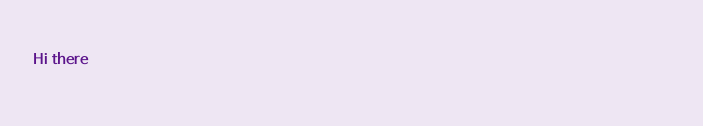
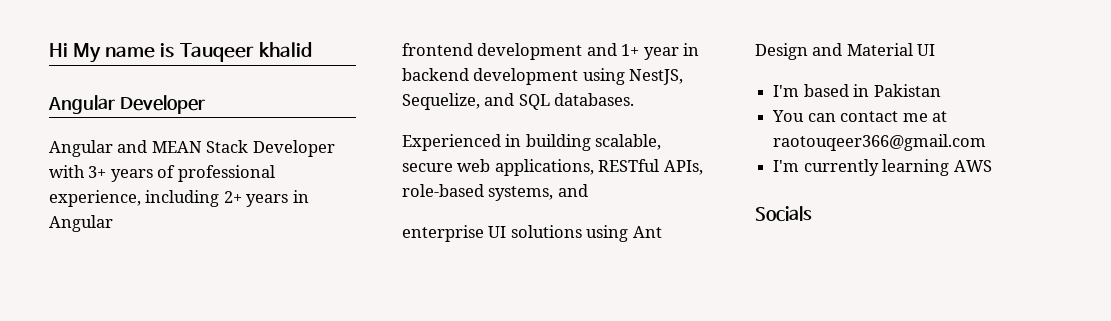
[51,52,89,65] there -> [73,42,312,63] [48,95,205,114] [49,140,335,157] [49,165,275,182] [49,190,309,207] [49,215,113,232] [402,43,700,60] [402,68,684,85] [402,93,635,110] [402,134,662,151] [402,159,703,176] [402,184,588,201] [402,225,662,242] [755,43,936,60] [773,84,941,97] [772,110,947,122] [773,134,987,151] [773,159,992,176] [755,206,812,222] My name is Tauqeer khalid // Angular Developer // Angular and MEAN Stack Developer with 3+ years of professional experience, including 2+ years in Angular // frontend development and 1+ year in backend development using NestJS, Sequelize, and SQL databases. // Experienced in building scalable, secure web applications, RESTful APIs, role-based systems, and // enterprise UI solutions using Ant Design and Material UI // I'm based in Pakistan // You can contact me at raotouqeer366@gmail.com // I'm currently learning AWS // Socials

